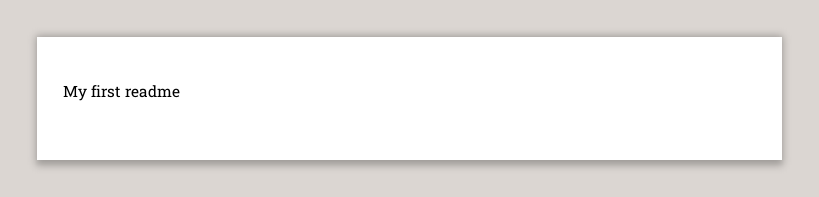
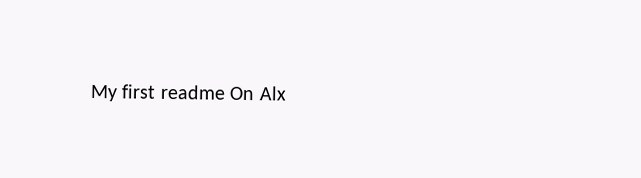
(181, 91) none -> [229,86,287,101] On Alx

